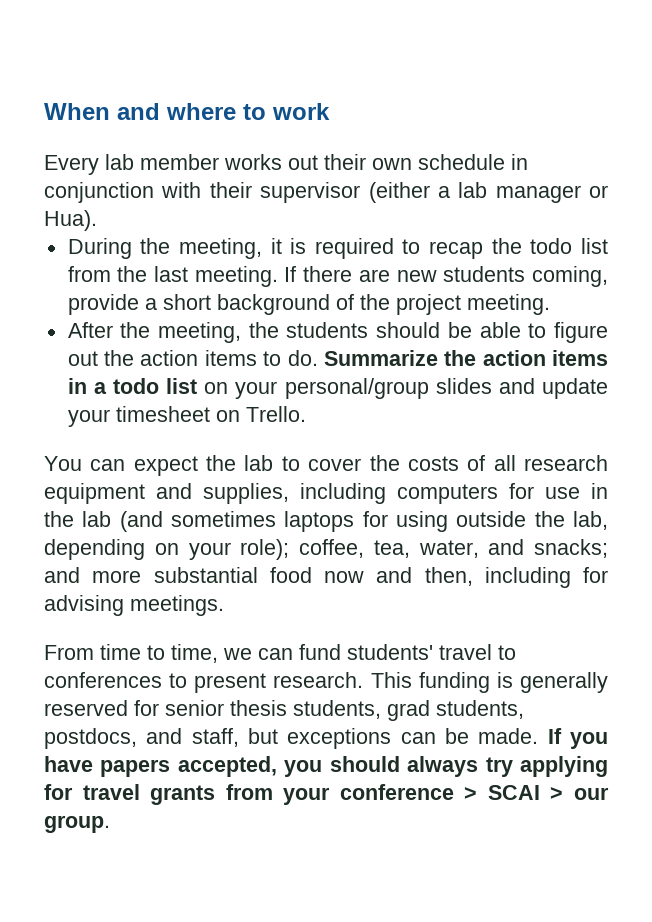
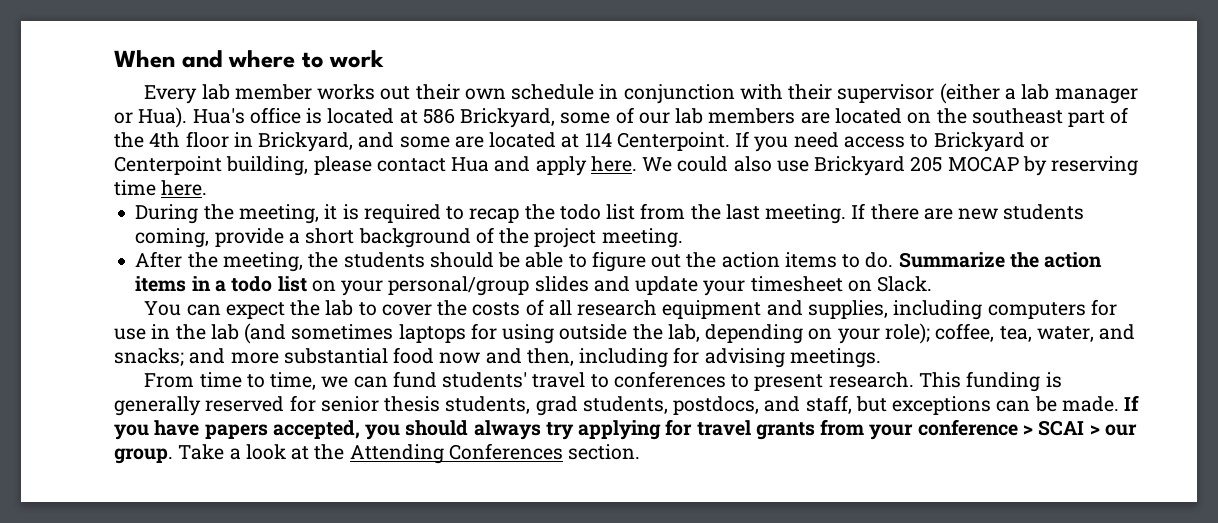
(97, 220) none -> [192,107,1129,128] [114,131,1049,152] [114,156,1139,176] [114,180,208,196] Hua's office is located at 586 Brickyard, some of our lab members are located on the southeast part of the 4th floor in Brickyard, and some are located at 114 Centerpoint. If you need access to Brickyard or Centerpoint building, please contact Hua and apply here. We could also use Brickyard 205 MOCAP by reserving time here.
[245,406,306,422] Trello. -> [877,276,933,292] Slack.
(110, 824) none -> [178,443,641,464] Take a look at the Attending Conferences section.

